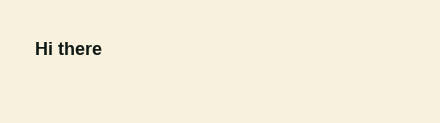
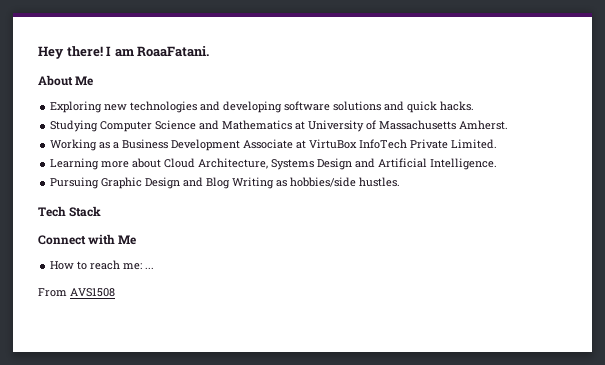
[35,42,102,55] Hi there -> [38,46,210,59] [38,75,94,86] [50,101,475,113] [50,120,509,132] [50,139,498,151] [50,158,498,170] [50,177,401,189] [38,206,102,217] [38,234,137,245] [50,260,155,270] [38,288,115,297] Hey there! I am RoaaFatani. // About Me // Exploring new technologies and developing software solutions and quick hacks. // Studying Computer Science and Mathematics at University of Massachusetts Amherst. // Working as a Business Development Associate at VirtuBox InfoTech Private Limited. // Learning more about Cloud Architecture, Systems Design and Artificial Intelligence. // Pursuing Graphic Design and Blog Writing as hobbies/side hustles. // Tech Stack // Connect with Me // How to reach me: ... // From AVS1508

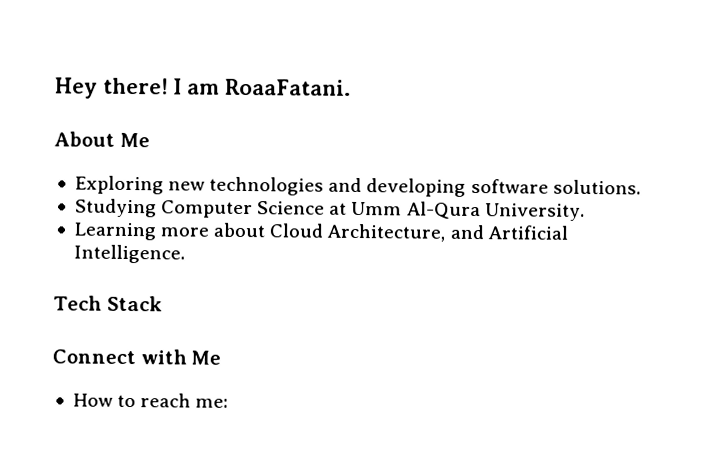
[333,101,475,113] solutions and quick hacks. -> [552,179,641,195] solutions.
[199,120,509,132] [50,139,498,151] and Mathematics at University of Massachusetts Amherst. // Working as a Business Development Associate at VirtuBox InfoTech Private Limited. -> [329,201,585,221] at Umm Al-Qura University.
[271,158,353,170] Systems Design -> (447, 232) none
[50,177,401,189] // Pursuing Graphic Design and Blog Writing as hobbies/side hustles. -> (185, 254) none
[145,267,155,269] [38,288,115,297] ... // From AVS1508 -> (229, 403) none

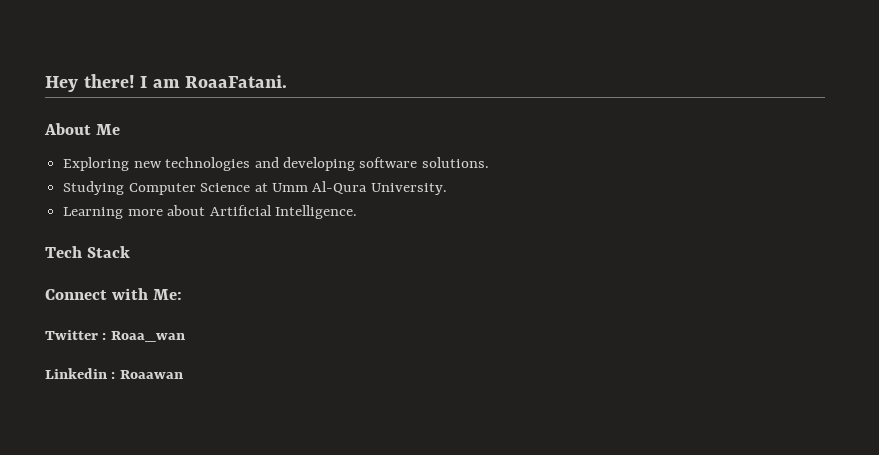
[269,223,484,242] Cloud Architecture, and -> (206, 210) none
[191,350,222,365] [72,393,229,408] Me // How to reach me: -> [152,289,182,300] [45,330,185,342] [45,368,183,379] Me: // Twitter : Roaa_wan // Linkedin : Roaawan

